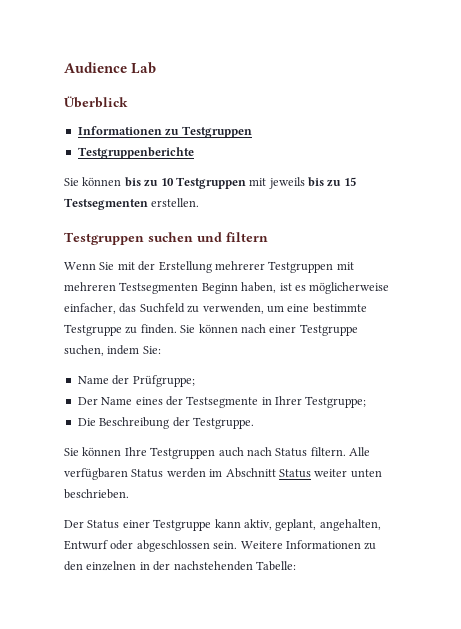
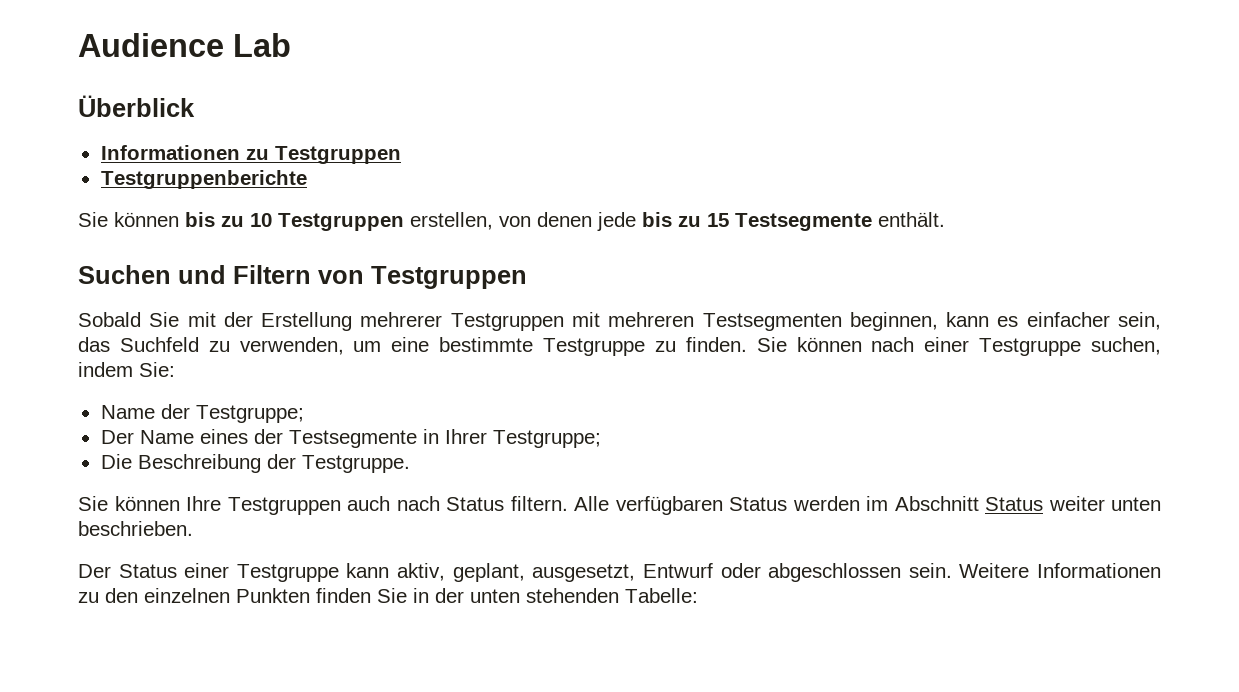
[249,177,356,189] [64,198,200,210] [64,232,268,245] [64,262,96,270] mit jeweils bis zu 15 Testsegmenten erstellen. // Testgruppen suchen und filtern // Wenn -> [410,212,945,231] [78,265,527,289] [78,312,141,327] erstellen, von denen jede bis zu 15 Testsegmente enthält. // Suchen und Filtern von Testgruppen // Sobald
[201,282,390,294] [64,303,116,314] Beginn haben, ist es möglicherweise einfacher, -> [849,312,1162,331] beginnen, kann es einfacher sein,
[132,375,195,387] Prüfgruppe; -> [195,405,304,423] Testgruppe;
[319,519,381,531] angehalten, -> [532,564,636,582] ausgesetzt,
[139,561,253,571] in der nachstehenden -> [236,588,619,603] Punkten finden Sie in der unten stehenden

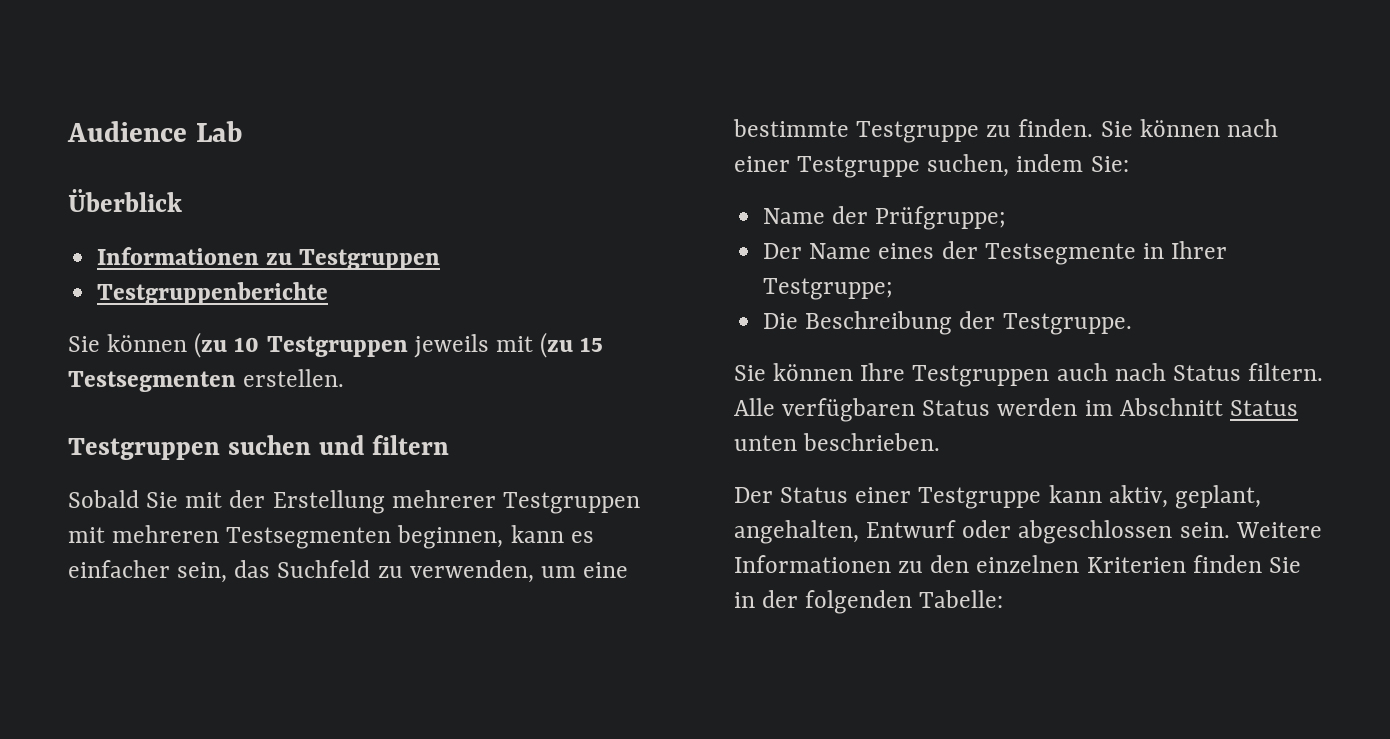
[185,212,945,231] [78,265,527,289] bis zu 10 Testgruppen erstellen, von denen jede bis zu 15 Testsegmente enthält. // Suchen und Filtern von Testgruppen -> [194,332,604,358] [68,369,345,392] [68,435,450,460] (zu 10 Testgruppen jeweils mit (zu 15 Testsegmenten erstellen. // Testgruppen suchen und filtern
[195,405,304,423] Testgruppe; -> [875,206,1007,230] Prüfgruppe;
[1048,496,1105,511] weiter -> (1298, 408) none
[532,564,636,582] ausgesetzt, -> [734,520,859,544] angehalten,
[236,588,310,603] Punkten -> [1086,557,1186,573] Kriterien
[470,588,619,603] unten stehenden -> [805,590,913,614] folgenden

